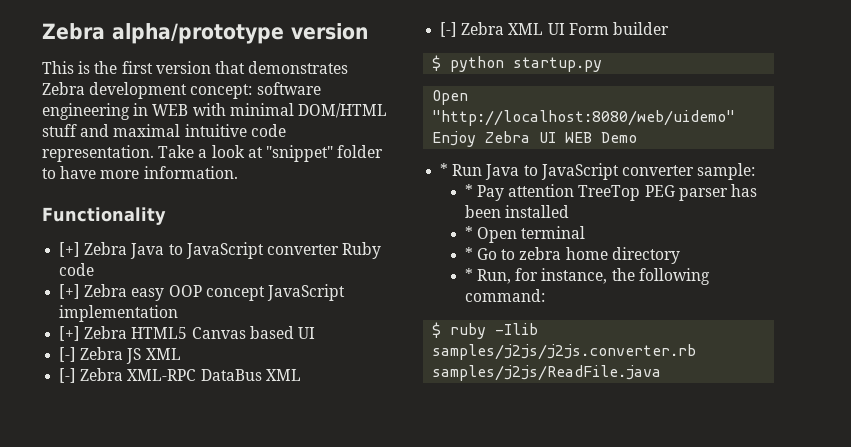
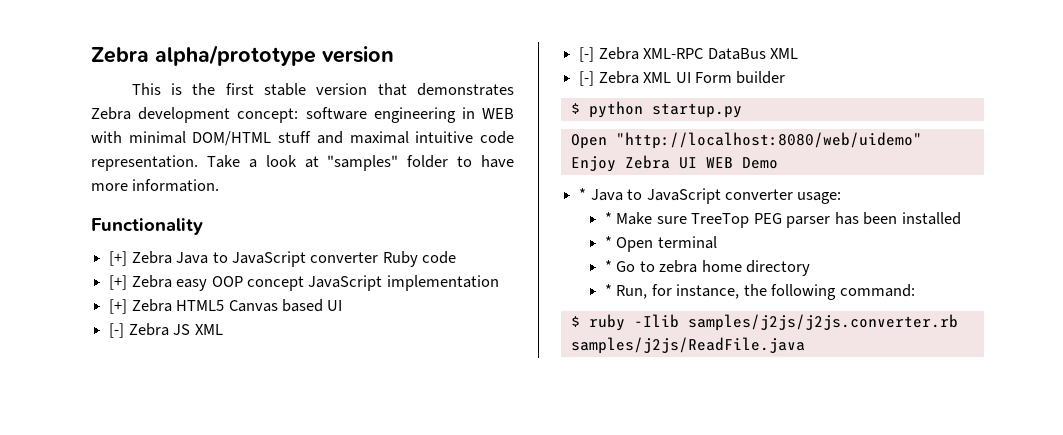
(153, 67) none -> [263,83,306,96] stable
[265,145,333,162] "snippet" -> [327,155,399,171] "samples"
[452,163,756,180] [464,184,575,201] Run Java to JavaScript converter sample: // * Pay attention -> [590,188,842,204] [605,212,687,225] Java to JavaScript converter usage: // * Make sure

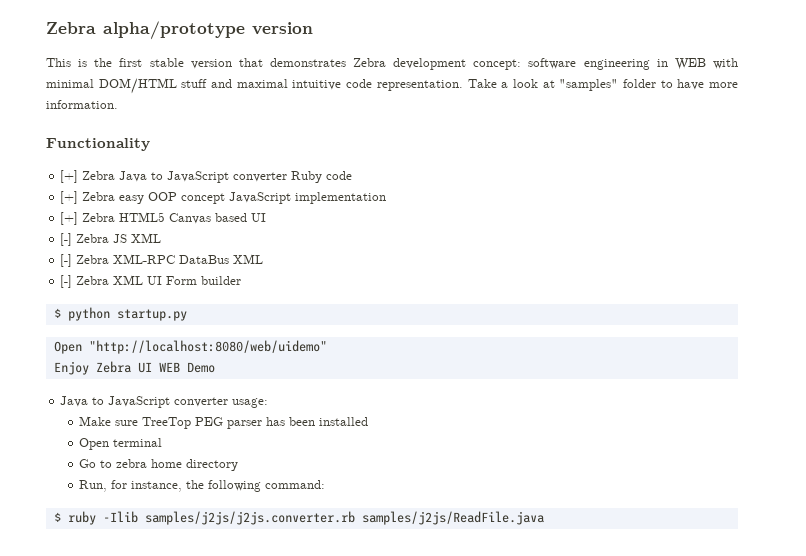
[579,188,587,200] * -> (215, 367) none
[605,212,613,224] * -> (269, 403) none
[605,236,613,248] * -> (369, 421) none
[605,260,613,272] * -> (163, 442) none
[605,284,613,296] * -> (239, 465) none

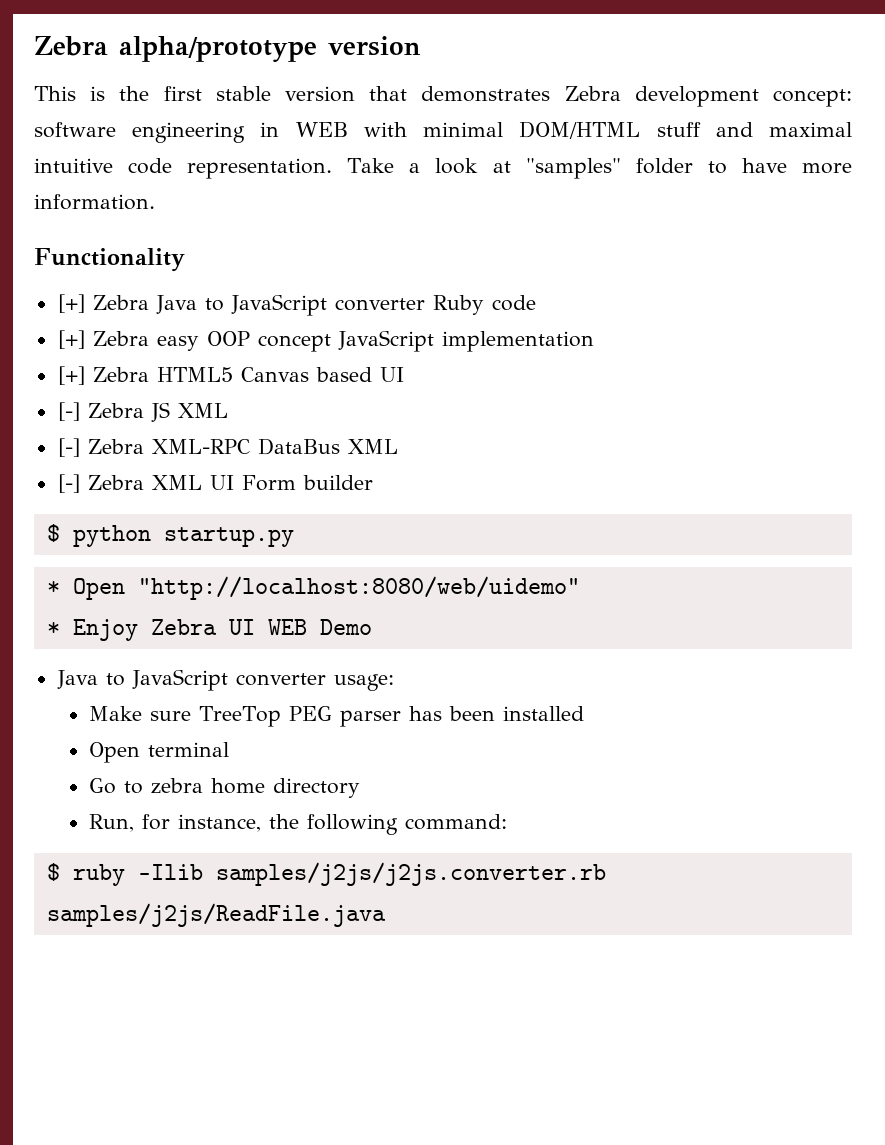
(187, 315) none -> [46,581,60,594] *
(327, 347) none -> [46,622,60,635] *

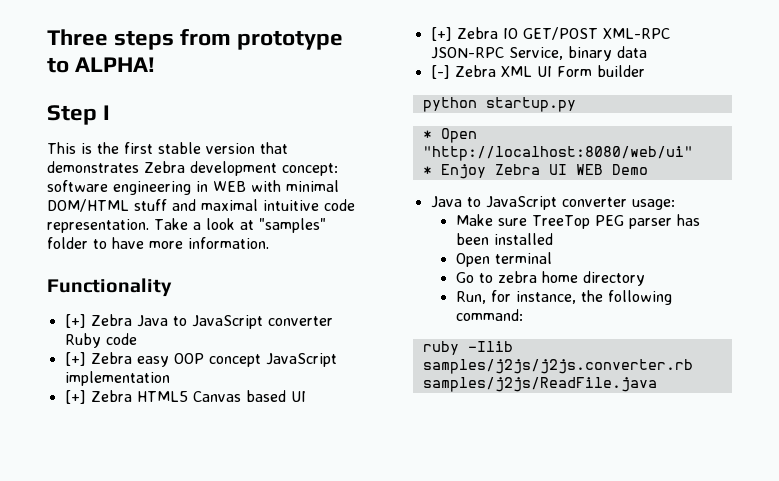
[34,36,421,62] Zebra alpha/prototype version -> [47,29,344,50] [47,57,156,73] [47,105,111,125] Three steps from prototype to ALPHA! // Step I
[57,402,228,422] [57,438,398,457] [-] Zebra JS XML // [-] Zebra XML-RPC DataBus XML -> [430,27,670,41] [430,46,647,61] [+] Zebra IO GET/POST XML-RPC JSON-RPC Service, binary data
[46,524,60,542] $ -> (645, 71) none
[137,576,580,600] "http://localhost:8080/web/uidemo" -> [422,146,693,161] "http://localhost:8080/web/ui"
[46,863,60,881] $ -> (523, 315) none

